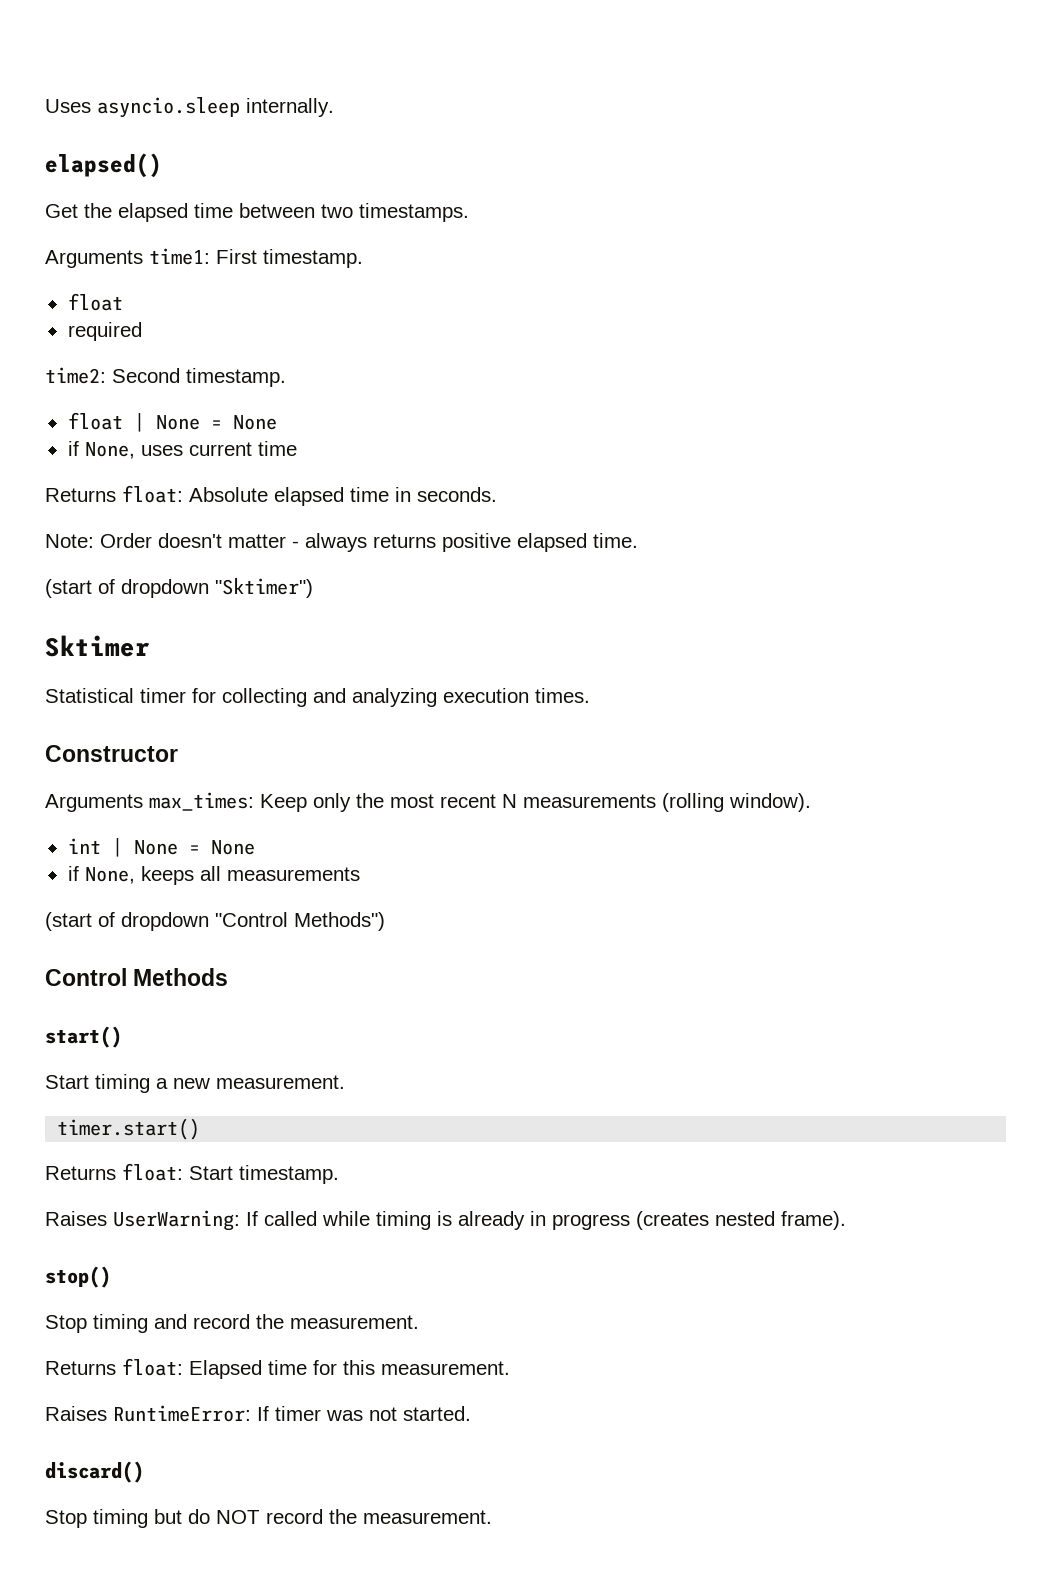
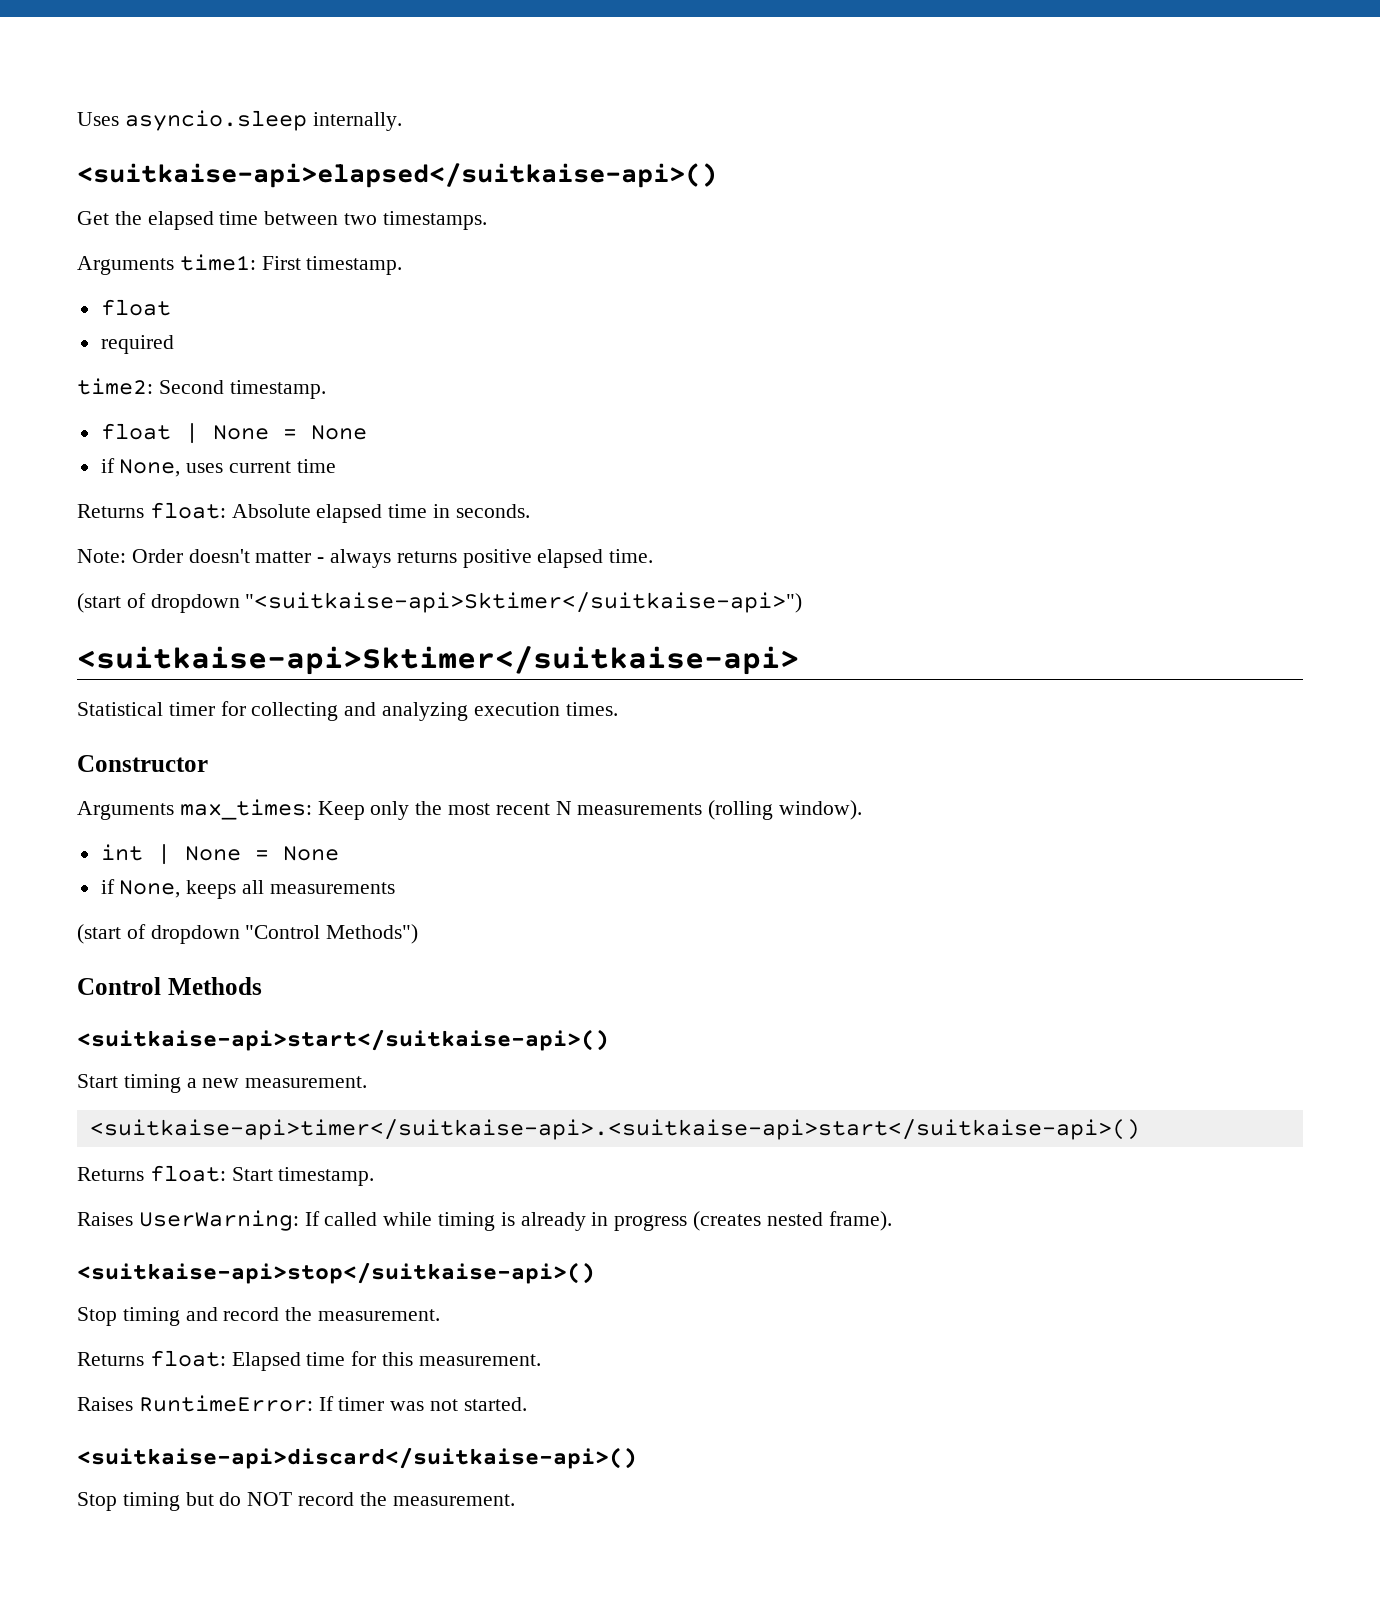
[45,153,162,178] elapsed() -> [77,163,717,188] <suitkaise-api>elapsed</suitkaise-api>()
[215,578,313,598] [45,635,150,657] "Sktimer") // Sktimer -> [245,592,803,613] [77,646,799,675] "<suitkaise-api>Sktimer</suitkaise-api>") // <suitkaise-api>Sktimer</suitkaise-api>
[45,1026,122,1048] start() -> [77,1029,609,1051] <suitkaise-api>start</suitkaise-api>()
[57,1118,201,1140] timer.start() -> [89,1119,1140,1140] <suitkaise-api>timer</suitkaise-api>.<suitkaise-api>start</suitkaise-api>()
[45,1266,111,1288] stop() -> [77,1262,595,1284] <suitkaise-api>stop</suitkaise-api>()
[45,1461,144,1483] discard() -> [77,1447,637,1469] <suitkaise-api>discard</suitkaise-api>()

